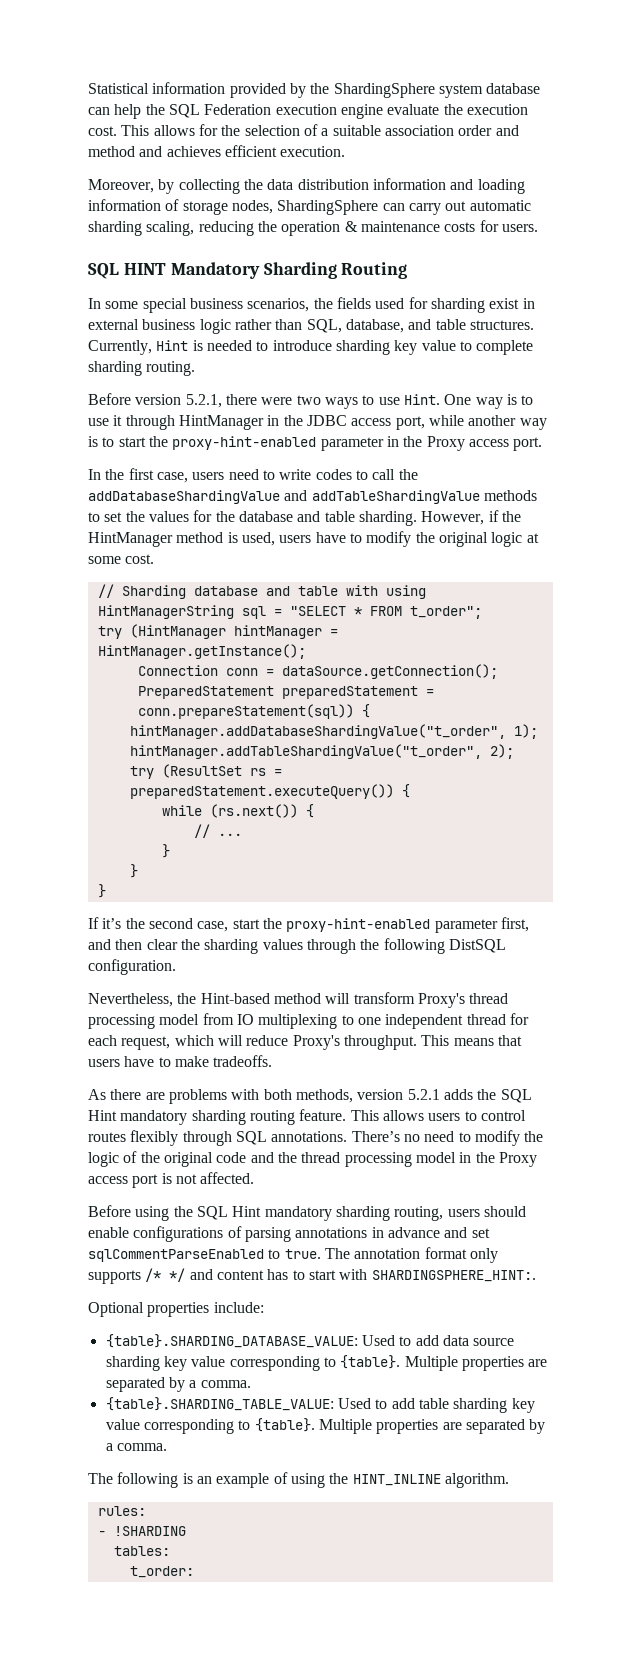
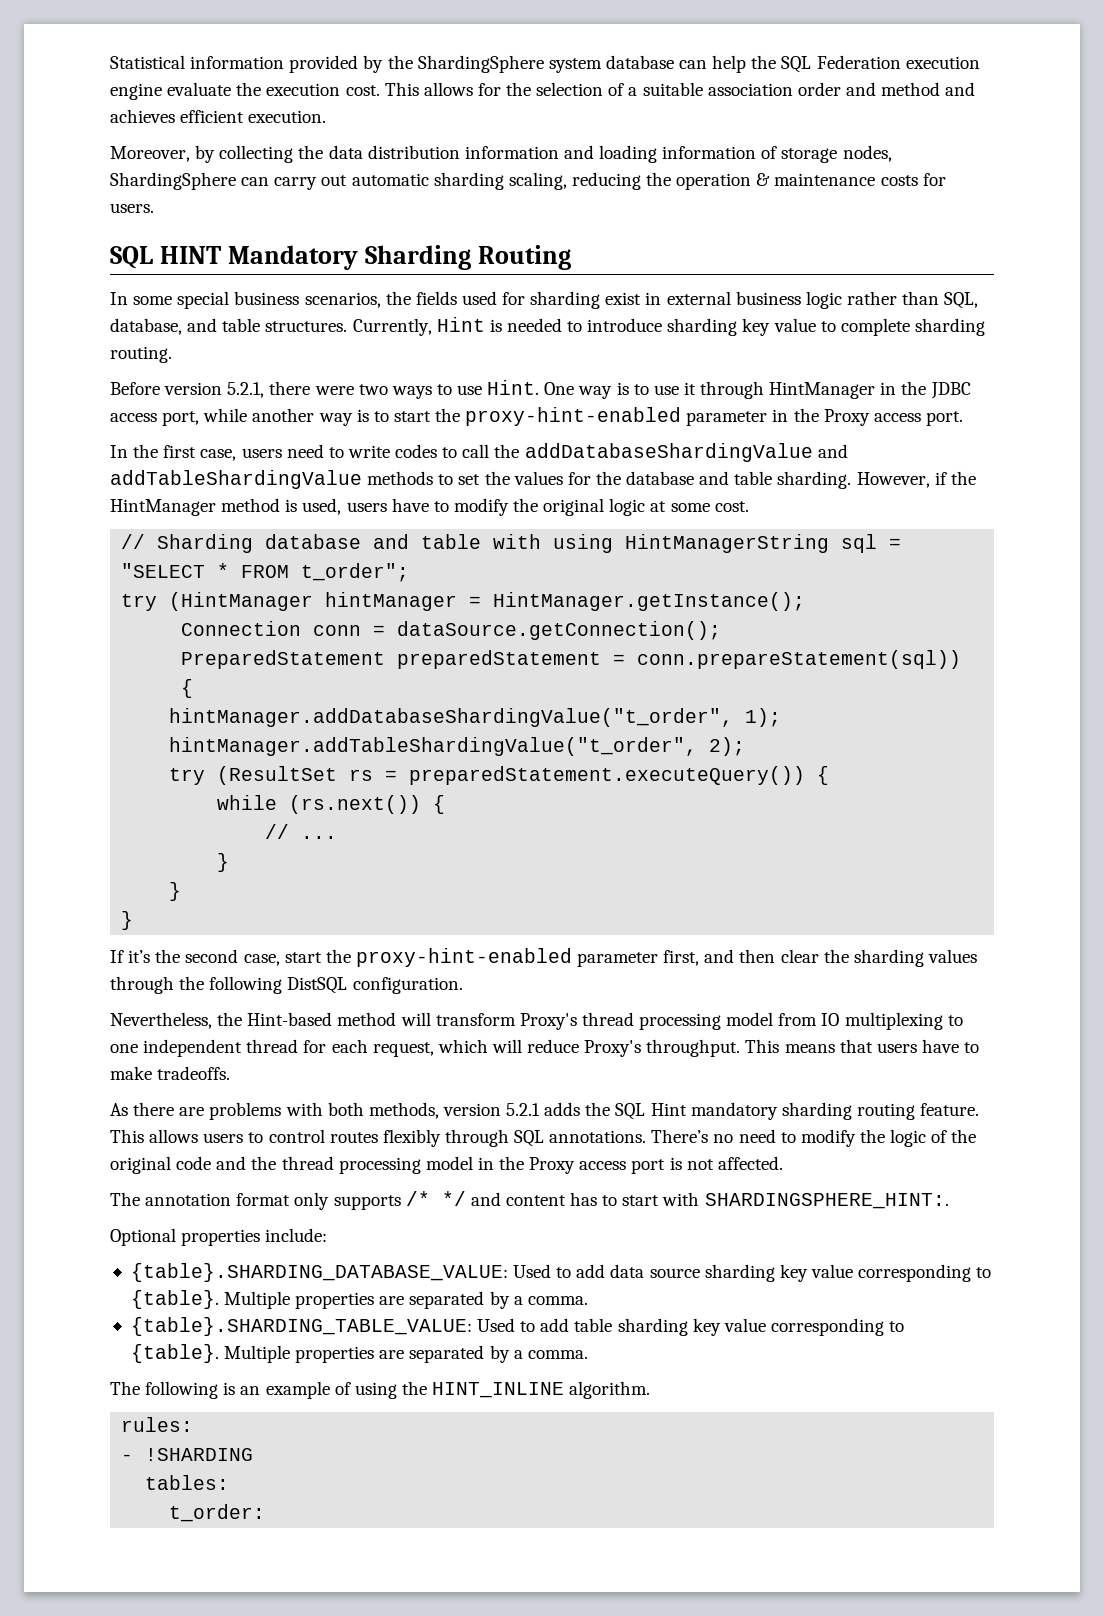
[88,1205,526,1221] [88,1226,490,1242] [88,1249,321,1262] Before using the SQL Hint mandatory sharding routing, users should enable configurations of parsing annotations in advance and set sqlCommentParseEnabled to true. -> (783, 1163) none

